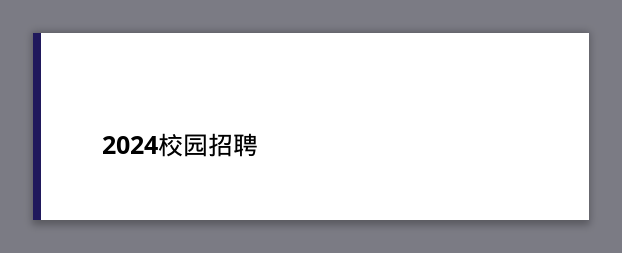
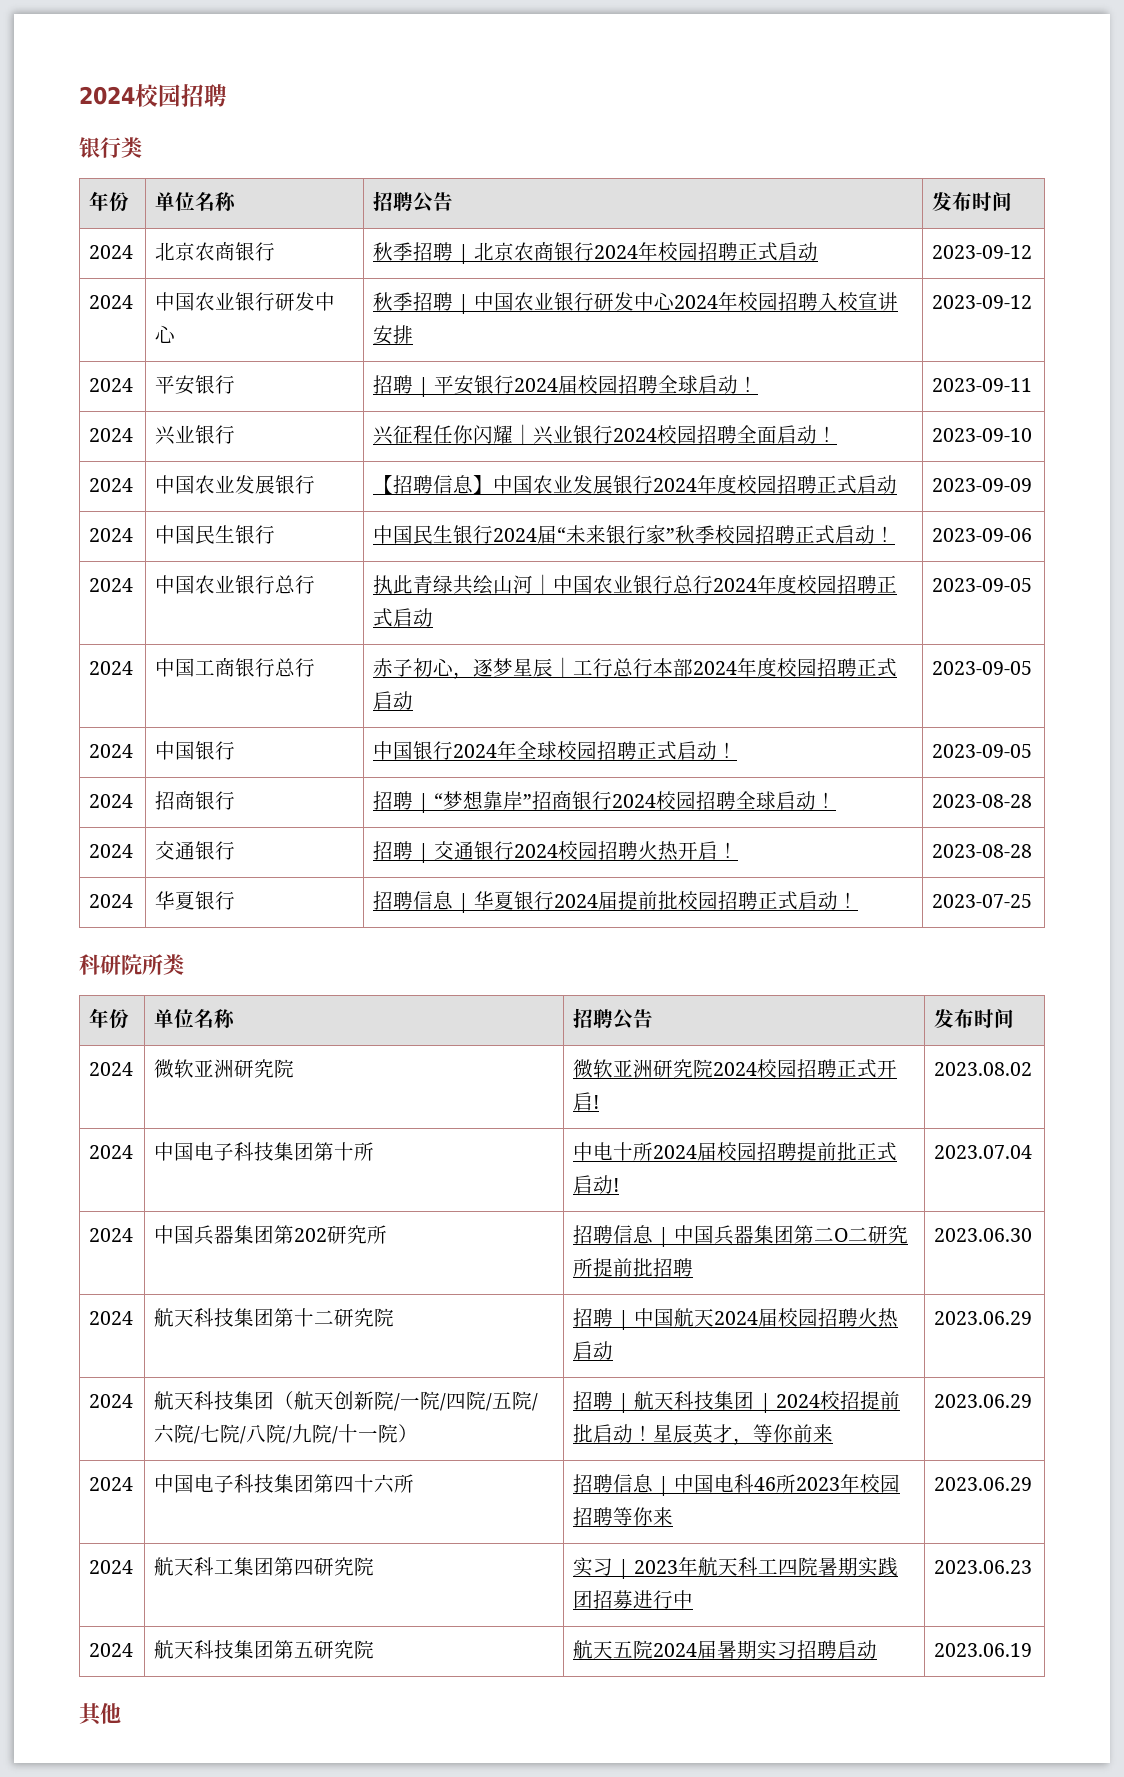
[102,133,258,157] 2024校园招聘 -> [79,84,227,107] [79,137,142,158] [88,191,129,212] [154,192,236,211] [372,191,453,213] [931,192,1012,211] [88,245,133,259] [154,242,275,261] [372,242,819,264] [931,245,1032,259] [88,295,133,309] [154,292,335,311] [154,325,176,343] [372,292,899,314] [372,325,413,345] [931,295,1032,309] [88,378,133,392] [154,375,235,395] [372,375,759,397] [931,378,1032,392] [88,428,133,442] [154,425,235,445] [372,424,837,445] [931,428,1032,442] [88,478,133,492] [154,475,315,494] [372,475,897,494] [931,478,1032,492] [88,528,133,542] [154,525,275,544] [372,525,895,544] [931,528,1032,542] [88,578,133,592] [154,575,315,594] [372,574,897,595] [372,608,433,627] [931,578,1032,592] [88,661,133,675] [154,658,315,677] [372,657,897,679] [372,691,413,710] [931,661,1032,675] [88,744,133,758] [154,741,235,760] [372,741,737,760] [931,744,1032,758] [88,794,133,808] [154,791,235,810] [372,790,837,813] [931,794,1032,808] [88,844,133,858] [154,841,235,860] [372,841,739,863] [931,844,1032,858] [88,894,133,908] [154,891,235,910] [372,891,859,913] [931,894,1032,908] [79,954,184,975] [88,1008,129,1029] [153,1009,235,1028] [572,1008,653,1030] [933,1009,1014,1028] [88,1062,133,1076] [153,1059,294,1078] [572,1059,897,1078] [572,1092,599,1111] [933,1062,1032,1076] [88,1145,133,1159] [153,1142,374,1161] [572,1142,897,1161] [572,1175,619,1194] [933,1145,1032,1159] [88,1228,133,1242] [153,1225,387,1245] [572,1225,909,1247] [572,1258,693,1277] [933,1228,1032,1242] [88,1311,133,1325] [153,1308,394,1327] [572,1308,899,1330] [572,1341,613,1360] [933,1311,1032,1325] [88,1394,133,1408] [153,1391,538,1411] [153,1424,418,1444] [572,1391,900,1413] [572,1424,833,1445] [933,1394,1032,1408] [88,1477,133,1491] [153,1474,414,1493] [572,1474,901,1496] [572,1507,673,1526] [933,1477,1032,1491] [88,1560,133,1574] [153,1557,374,1576] [572,1557,899,1579] [572,1590,693,1609] [933,1560,1032,1574] [88,1643,133,1657] [153,1640,374,1659] [572,1640,877,1660] [933,1643,1032,1657] [79,1702,121,1726] 2024校园招聘 // 银行类 // 年份 | 单位名称 | 招聘公告 | 发布时间 // 2024 | 北京农商银行 | 秋季招聘 | 北京农商银行2024年校园招聘正式启动 | 2023-09-12 // 2024 | 中国农业银行研发中心 | 秋季招聘 | 中国农业银行研发中心2024年校园招聘入校宣讲安排 | 2023-09-12 // 2024 | 平安银行 | 招聘 | 平安银行2024届校园招聘全球启动！ | 2023-09-11 // 2024 | 兴业银行 | 兴征程任你闪耀｜兴业银行2024校园招聘全面启动！ | 2023-09-10 // 2024 | 中国农业发展银行 | 【招聘信息】中国农业发展银行2024年度校园招聘正式启动 | 2023-09-09 // 2024 | 中国民生银行 | 中国民生银行2024届“未来银行家”秋季校园招聘正式启动！ | 2023-09-06 // 2024 | 中国农业银行总行 | 执此青绿共绘山河｜中国农业银行总行2024年度校园招聘正式启动 | 2023-09-05 // 2024 | 中国工商银行总行 | 赤子初心，逐梦星辰｜工行总行本部2024年度校园招聘正式启动 | 2023-09-05 // 2024 | 中国银行 | 中国银行2024年全球校园招聘正式启动！ | 2023-09-05 // 2024 | 招商银行 | 招聘 | “梦想靠岸”招商银行2024校园招聘全球启动！ | 2023-08-28 // 2024 | 交通银行 | 招聘 | 交通银行2024校园招聘火热开启！ | 2023-08-28 // 2024 | 华夏银行 | 招聘信息 | 华夏银行2024届提前批校园招聘正式启动！ | 2023-07-25 // 科研院所类 // 年份 | 单位名称 | 招聘公告 | 发布时间 // 2024 | 微软亚洲研究院 | 微软亚洲研究院2024校园招聘正式开启! | 2023.08.02 // 2024 | 中国电子科技集团第十所 | 中电十所2024届校园招聘提前批正式启动! | 2023.07.04 // 2024 | 中国兵器集团第202研究所 | 招聘信息 | 中国兵器集团第二O二研究所提前批招聘 | 2023.06.30 // 2024 | 航天科技集团第十二研究院 | 招聘 | 中国航天2024届校园招聘火热启动 | 2023.06.29 // 2024 | 航天科技集团（航天创新院/一院/四院/五院/六院/七院/八院/九院/十一院） | 招聘 | 航天科技集团 | 2024校招提前批启动！星辰英才，等你前来 | 2023.06.29 // 2024 | 中国电子科技集团第四十六所 | 招聘信息 | 中国电科46所2023年校园招聘等你来 | 2023.06.29 // 2024 | 航天科工集团第四研究院 | 实习 | 2023年航天科工四院暑期实践团招募进行中 | 2023.06.23 // 2024 | 航天科技集团第五研究院 | 航天五院2024届暑期实习招聘启动 | 2023.06.19 // 其他

